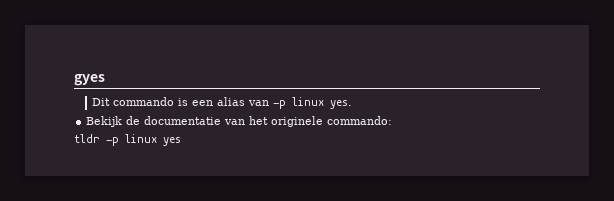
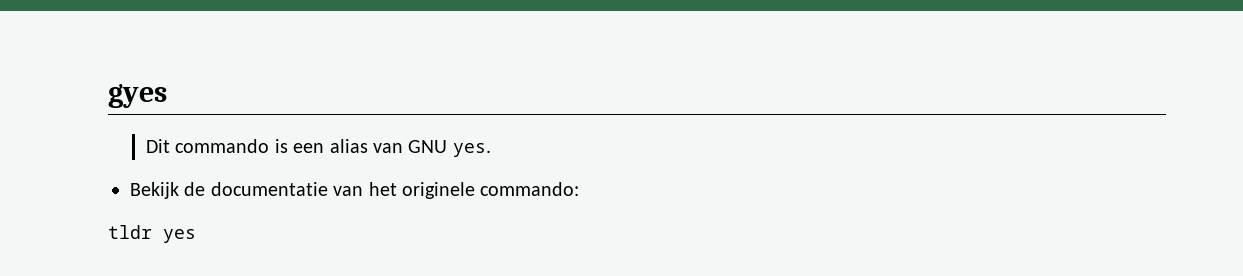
[273,97,325,109] -p linux -> [408,140,448,153] GNU
[106,134,157,146] -p linux -> (152, 232) none

